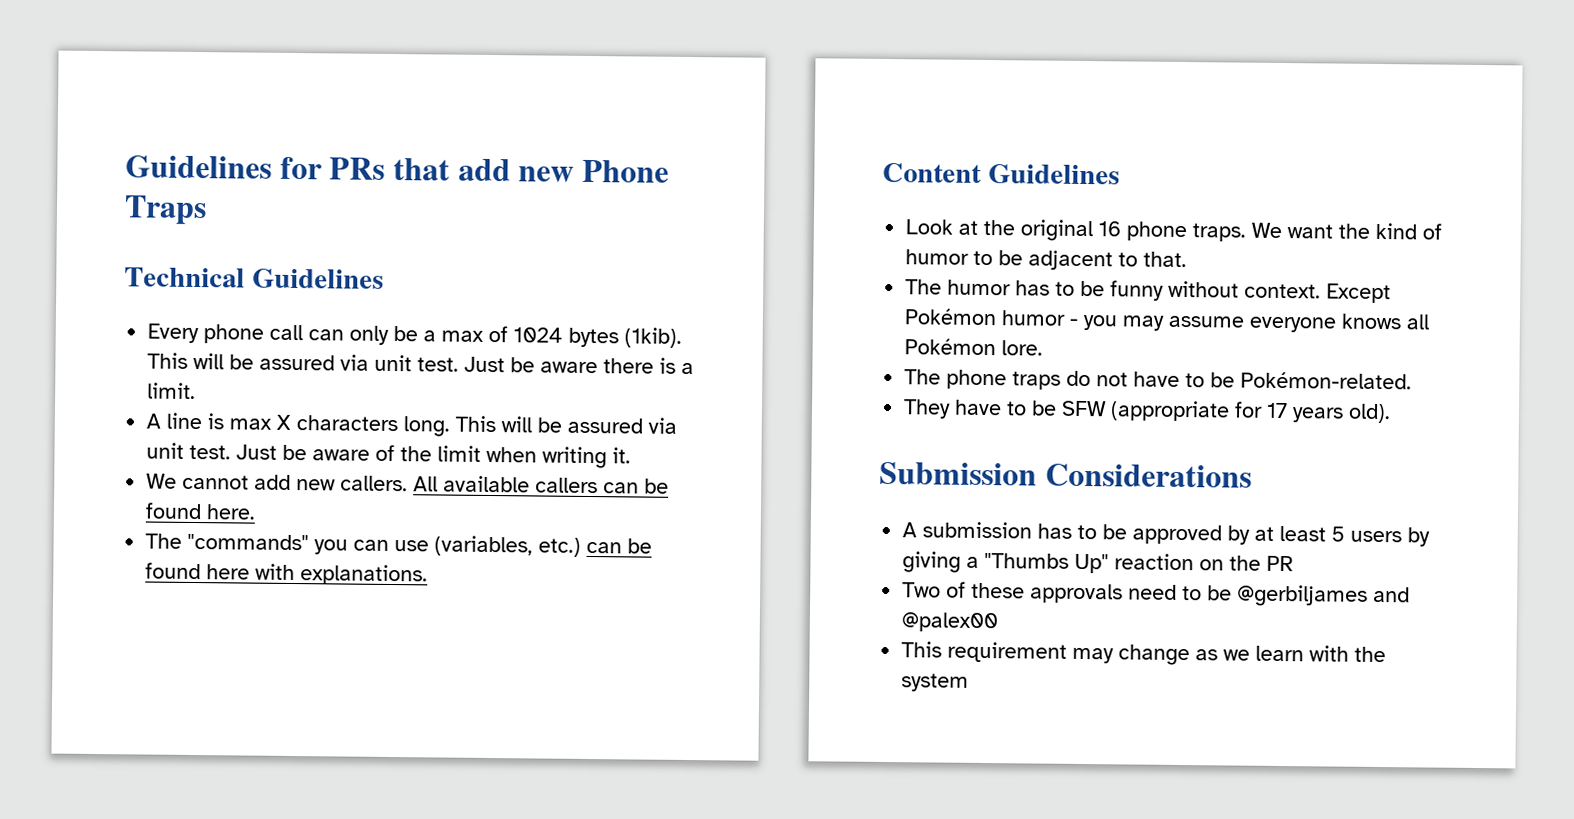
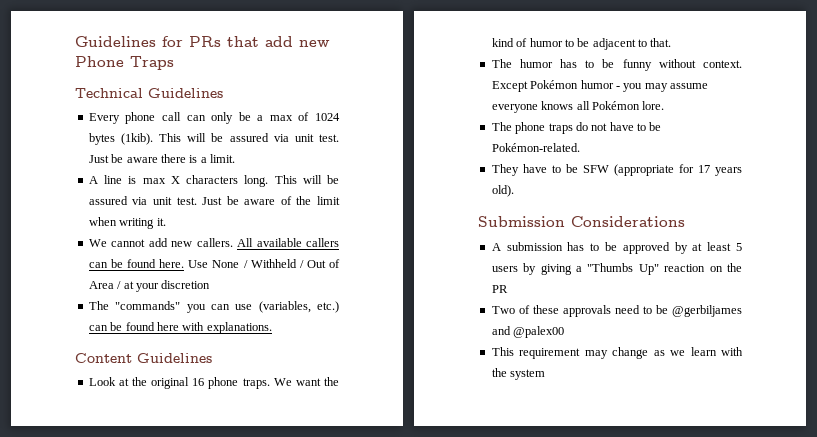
(257, 512) none -> [188,259,340,268] [88,280,211,292] Use None / Withheld / Out of Area / at your discretion

